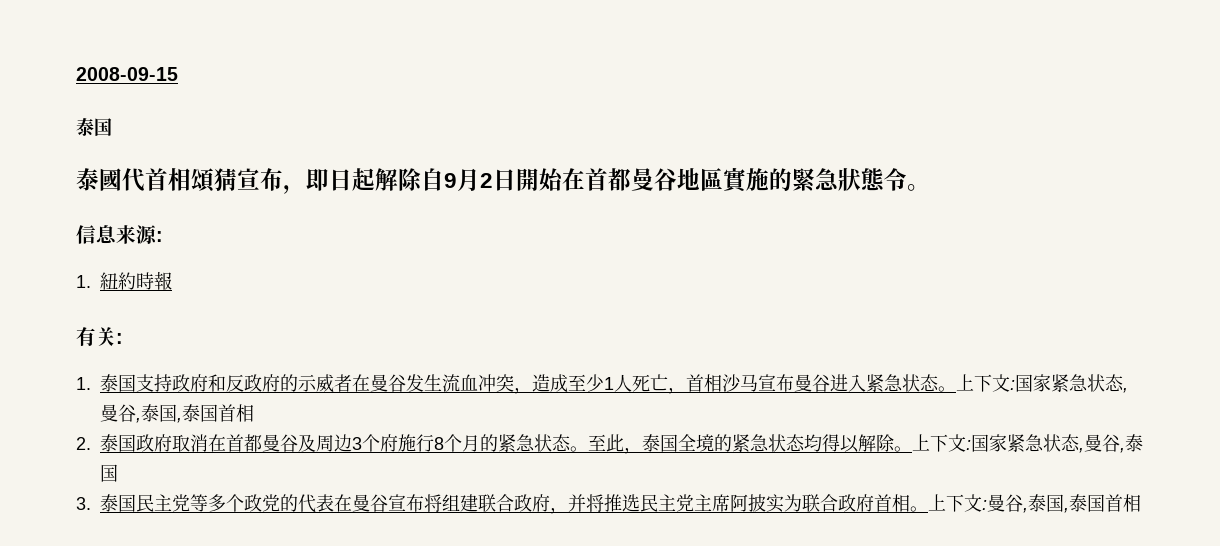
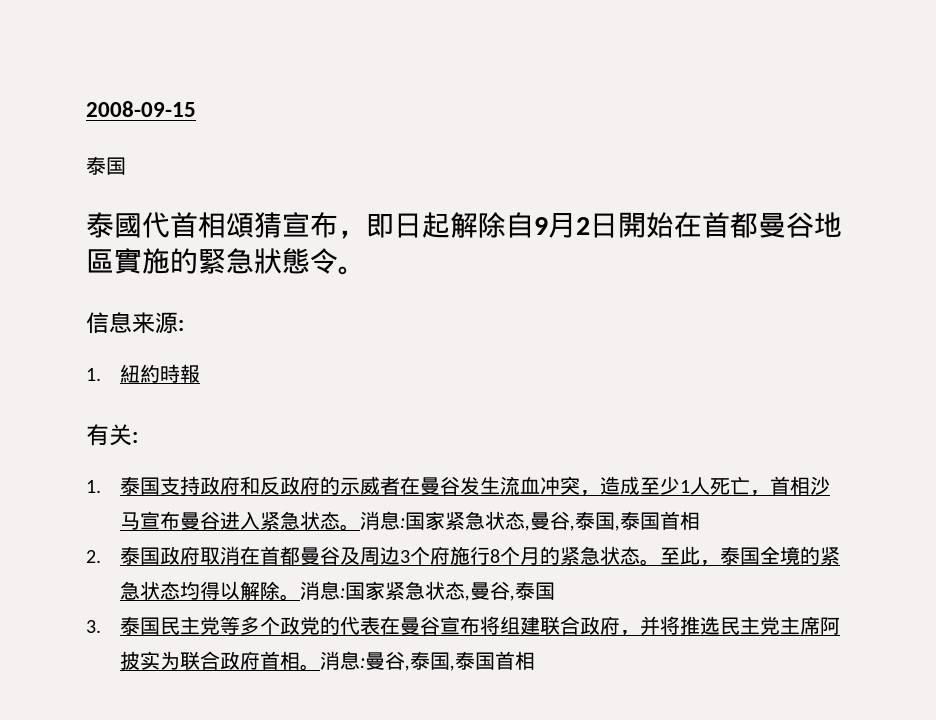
[956,374,1011,392] 上下文 -> [360,511,401,530] 消息
[912,434,967,452] 上下文 -> [300,581,341,600] 消息
[928,494,983,512] 上下文 -> [320,651,361,670] 消息

